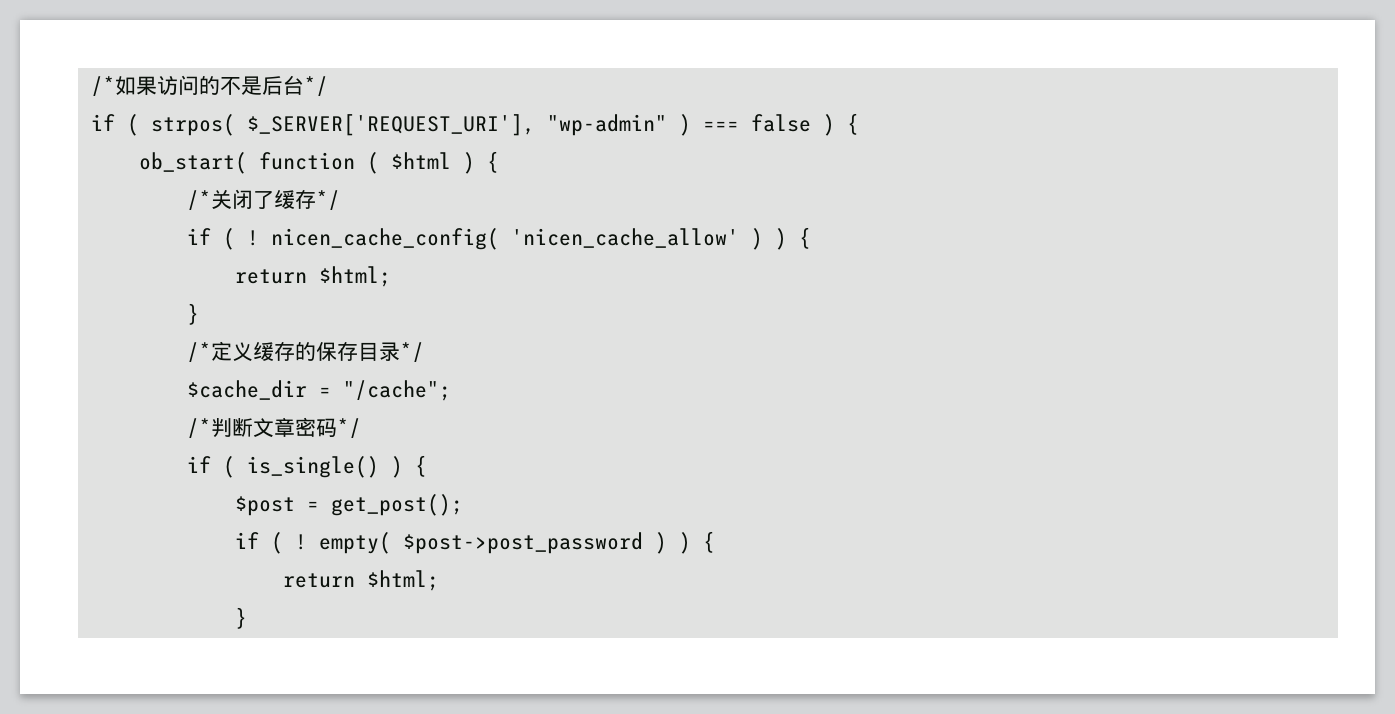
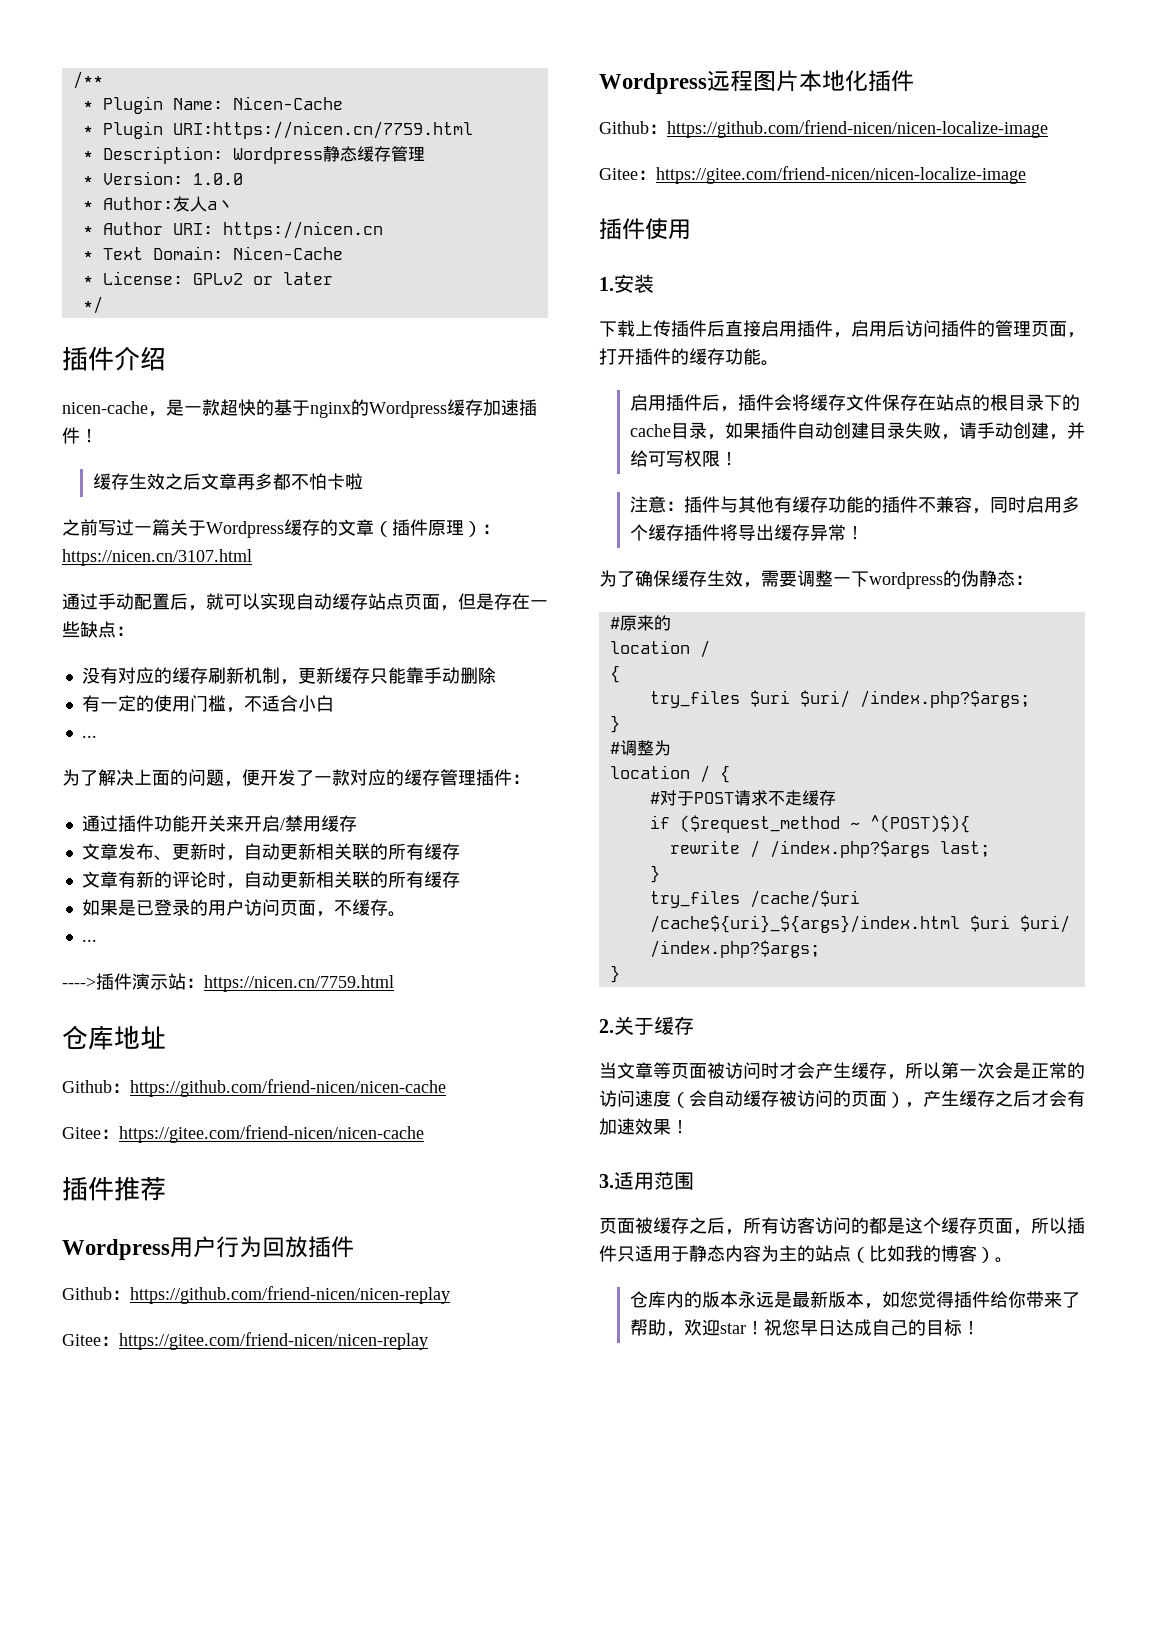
[90,75,328,96] [90,113,859,136] [138,151,499,174] [186,189,340,210] [186,227,811,250] [234,266,391,287] [186,303,199,325] [186,341,424,362] [186,380,451,401] [186,417,361,438] [186,455,427,478] [234,494,463,516] [234,531,715,554] [282,570,439,591] [234,607,247,629] /*如果访问的不是后台*/ // if ( strpos( $_SERVER['REQUEST_URI'], "wp-admin" ) === false ) { // ob_start( function ( $html ) { // /*关闭了缓存*/ // if ( ! nicen_cache_config( 'nicen_cache_allow' ) ) { // return $html; // } // /*定义缓存的保存目录*/ // $cache_dir = "/cache"; // /*判断文章密码*/ // if ( is_single() ) { // $post = get_post(); // if ( ! empty( $post->post_password ) ) { // return $html; // } -> [72,71,103,89] [82,96,343,114] [82,121,473,139] [82,146,425,164] [82,171,243,185] [82,196,234,212] [82,221,383,239] [82,246,343,260] [82,271,333,285] [82,296,103,314] [62,346,166,371] [62,399,537,418] [62,427,98,444] [92,473,363,490] [62,519,500,538] [62,549,252,566] [62,593,548,611] [62,621,134,638] [81,667,496,685] [81,695,334,713] [81,735,97,738] [62,769,530,787] [81,815,357,832] [81,843,460,861] [81,871,460,889] [81,899,406,917] [81,939,97,942] [62,973,394,992] [62,1025,166,1050] [62,1079,446,1097] [62,1125,424,1143] [62,1176,166,1201] [62,1236,354,1260] [62,1286,450,1304] [62,1332,428,1350] [599,70,914,94] [599,120,1048,138] [599,166,1026,184] [599,218,691,240] [599,274,654,293] [599,320,1085,338] [599,348,779,366] [629,394,1080,412] [629,422,1085,440] [629,450,738,467] [629,496,1080,514] [629,524,864,541] [599,570,1033,589] [609,615,671,631] [609,640,710,658] [609,665,620,683] [649,690,1030,708] [609,715,620,733] [609,740,671,756] [609,765,730,783] [649,790,836,806] [649,815,970,833] [669,840,990,858] [649,865,660,883] [649,890,860,908] [649,915,1070,933] [649,940,820,958] [609,965,620,983] [599,1016,694,1035] [599,1062,1085,1080] [599,1090,1085,1108] [599,1118,689,1135] [599,1171,694,1190] [599,1217,1085,1235] [599,1245,1013,1263] [629,1291,1080,1309] [629,1319,980,1337] /** // * Plugin Name: Nicen-Cache // * Plugin URI:https://nicen.cn/7759.html // * Description: Wordpress静态缓存管理 // * Version: 1.0.0 // * Author:友人a丶 // * Author URI: https://nicen.cn // * Text Domain: Nicen-Cache // * License: GPLv2 or later // */ // 插件介绍 // nicen-cache，是一款超快的基于nginx的Wordpress缓存加速插件！ // 缓存生效之后文章再多都不怕卡啦 // 之前写过一篇关于Wordpress缓存的文章（插件原理）：https://nicen.cn/3107.html // 通过手动配置后，就可以实现自动缓存站点页面，但是存在一些缺点： // 没有对应的缓存刷新机制，更新缓存只能靠手动删除 // 有一定的使用门槛，不适合小白 // ... // 为了解决上面的问题，便开发了一款对应的缓存管理插件： // 通过插件功能开关来开启/禁用缓存 // 文章发布、更新时，自动更新相关联的所有缓存 // 文章有新的评论时，自动更新相关联的所有缓存 // 如果是已登录的用户访问页面，不缓存。 // ... // ---->插件演示站：https://nicen.cn/7759.html // 仓库地址 // Github：https://github.com/friend-nicen/nicen-cache // Gitee：https://gitee.com/friend-nicen/nicen-cache // 插件推荐 // Wordpress用户行为回放插件 // Github：https://github.com/friend-nicen/nicen-replay // Gitee：https://gitee.com/friend-nicen/nicen-replay // Wordpress远程图片本地化插件 // Github：https://github.com/friend-nicen/nicen-localize-image // Gitee：https://gitee.com/friend-nicen/nicen-localize-image // 插件使用 // 1.安装 // 下载上传插件后直接启用插件，启用后访问插件的管理页面，打开插件的缓存功能。 // 启用插件后，插件会将缓存文件保存在站点的根目录下的cache目录，如果插件自动创建目录失败，请手动创建，并给可写权限！ // 注意：插件与其他有缓存功能的插件不兼容，同时启用多个缓存插件将导出缓存异常！ // 为了确保缓存生效，需要调整一下wordpress的伪静态： // #原来的 // location / // { // try_files $uri $uri/ /index.php?$args; // } // #调整为 // location / { // #对于POST请求不走缓存 // if ($request_method ~ ^(POST)$){ // rewrite / /index.php?$args last; // } // try_files /cache/$uri /cache${uri}_${args}/index.html $uri $uri/ /index.php?$args; // } // 2.关于缓存 // 当文章等页面被访问时才会产生缓存，所以第一次会是正常的访问速度（会自动缓存被访问的页面），产生缓存之后才会有加速效果！ // 3.适用范围 // 页面被缓存之后，所有访客访问的都是这个缓存页面，所以插件只适用于静态内容为主的站点（比如我的博客）。 // 仓库内的版本永远是最新版本，如您觉得插件给你带来了帮助，欢迎star！祝您早日达成自己的目标！

